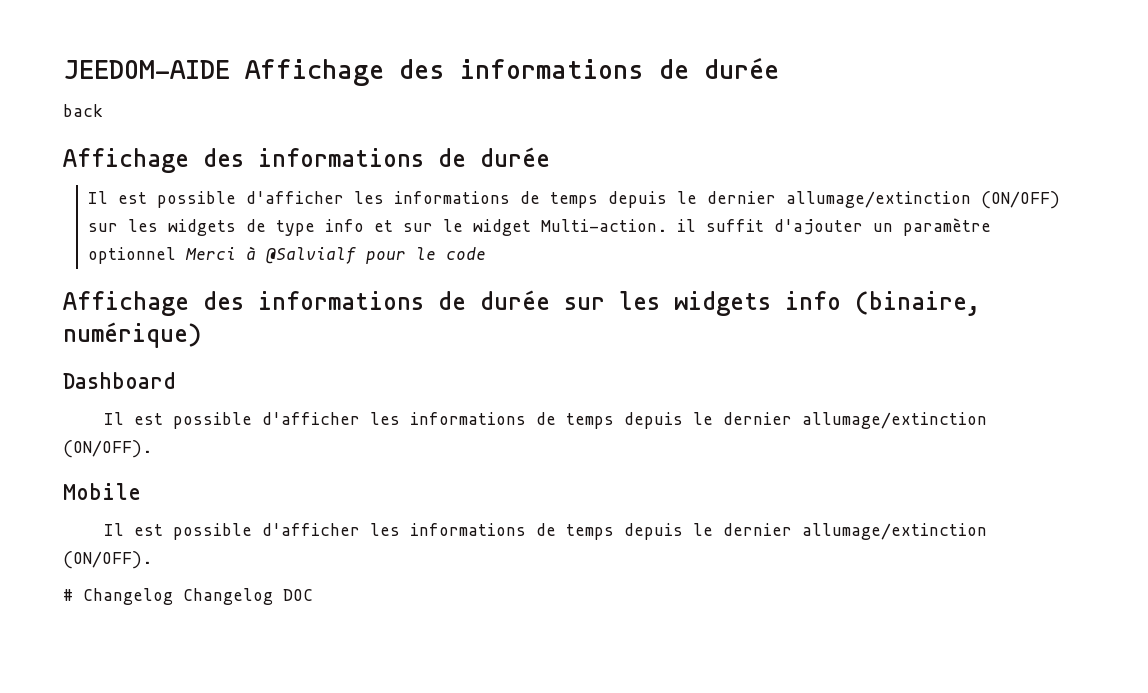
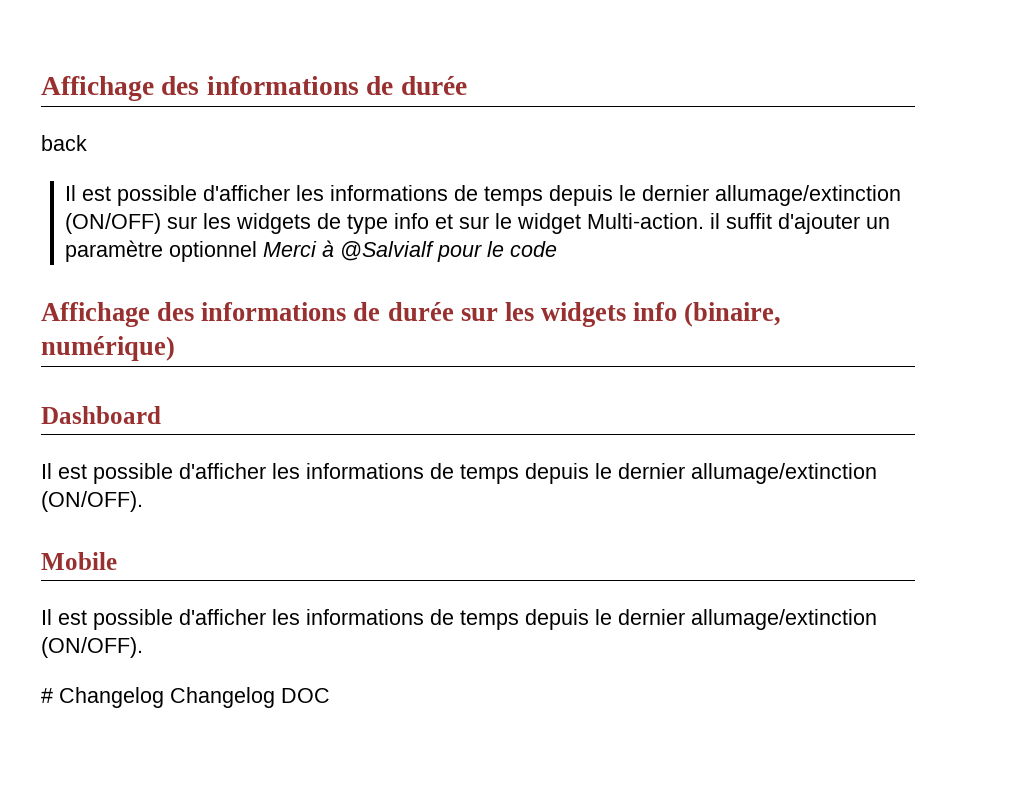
[63,60,230,79] JEEDOM-AIDE -> (41, 88) none
[63,147,550,173] // Affichage des informations de durée -> (87, 143) none

